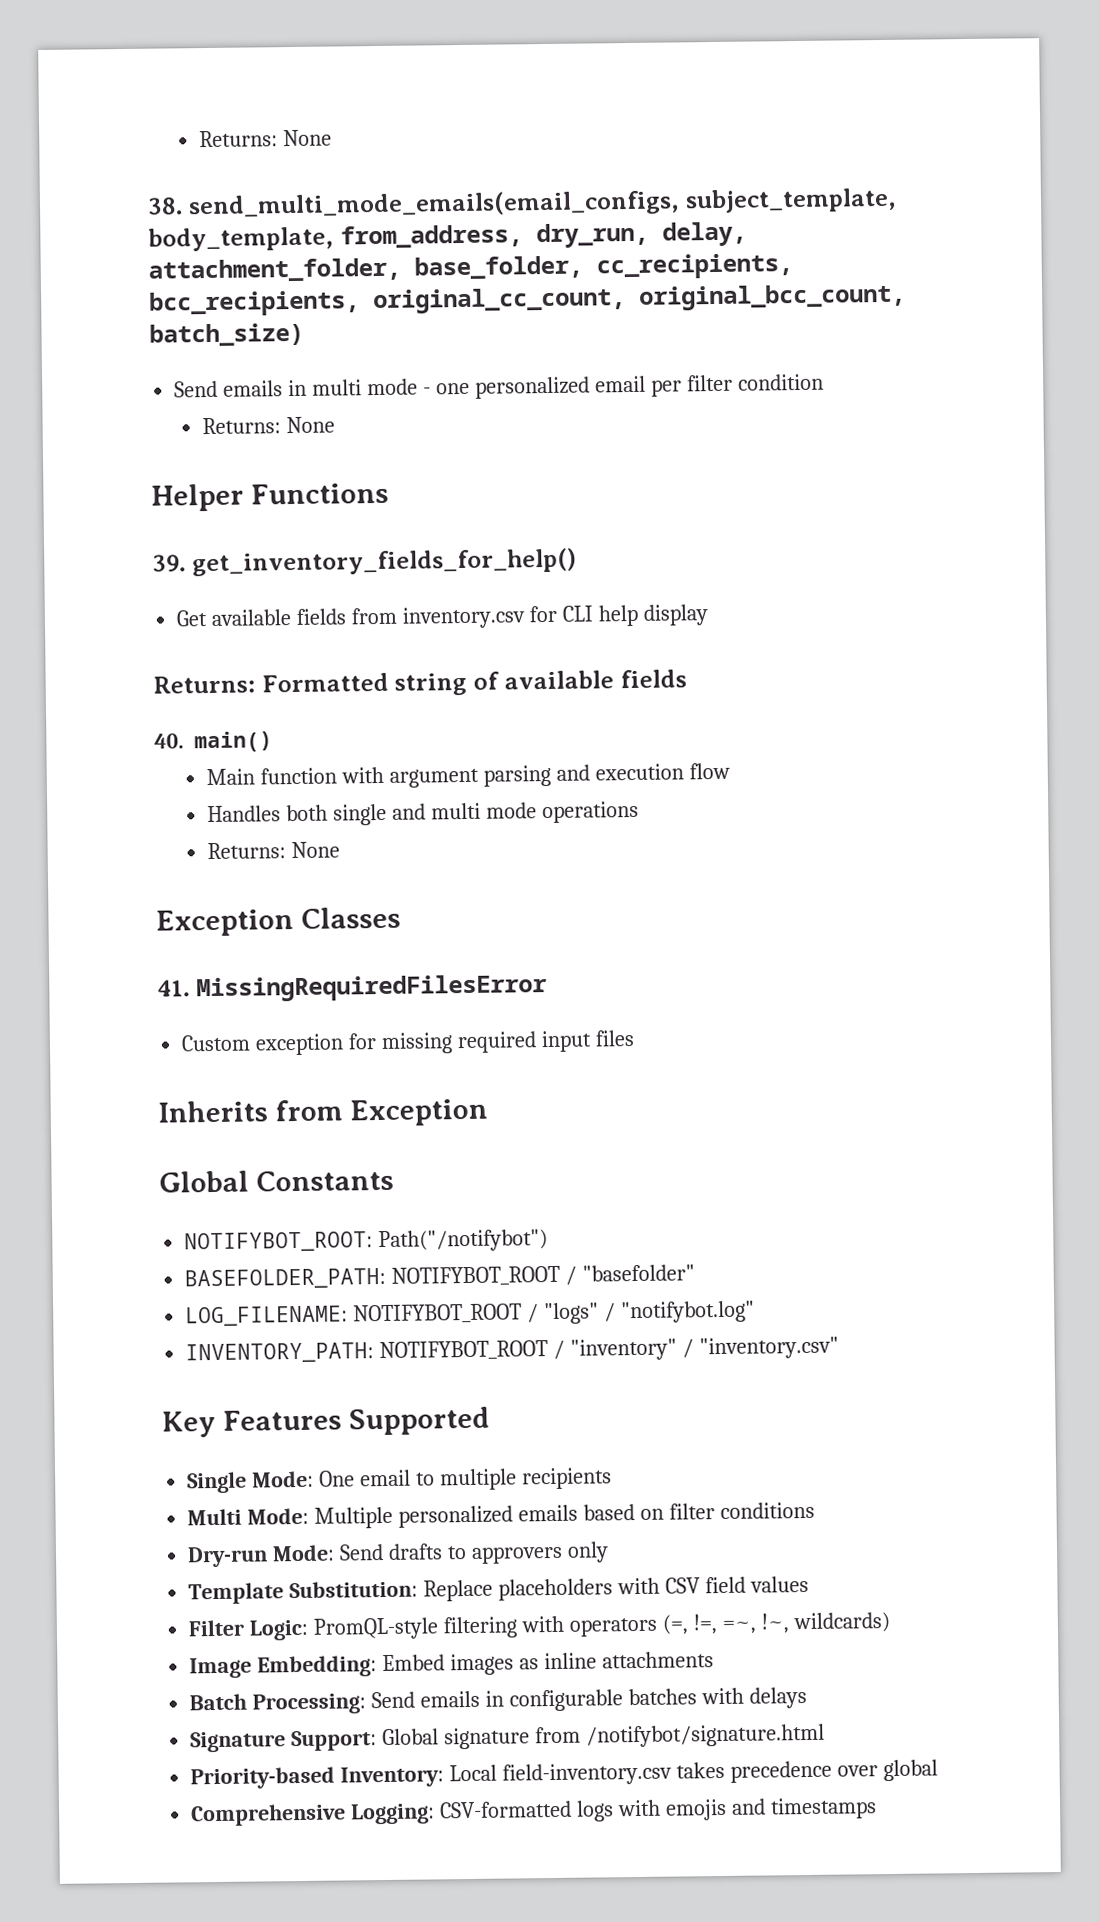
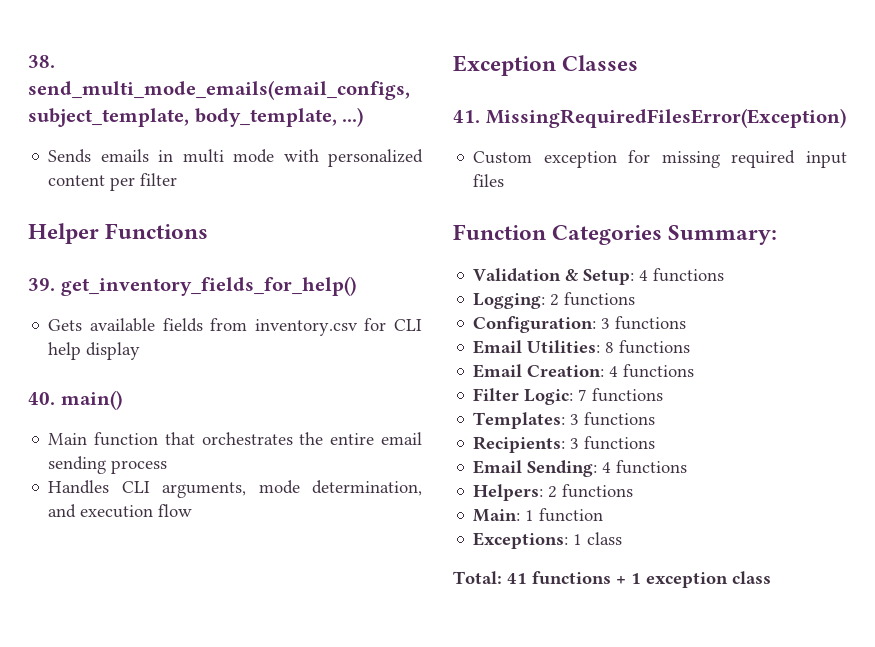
[199,129,333,148] Returns: None // -> (28, 61) none
[339,221,747,249] [148,253,793,283] [149,283,906,317] [149,322,304,347] [174,375,646,399] from_address, dry_run, delay, attachment_folder, base_folder, cc_recipients, bcc_recipients, original_cc_count, original_bcc_count, batch_size) // Send emails in multi mode - one personalized email -> [342,107,364,127] [48,149,423,167] [48,175,106,186] ...) // Sends emails in multi mode with personalized content
[737,373,824,391] [202,416,336,435] condition // Returns: None -> (178, 179) none
[176,610,209,627] Get -> [48,319,83,331] Gets
[153,669,687,696] [154,731,273,753] [206,762,730,788] [207,800,639,826] [207,841,341,860] Returns: Formatted string of available fields // 40. main() // Main function with argument parsing and execution flow // Handles both single and multi mode operations // Returns: None -> [28,390,122,410] [48,432,422,446] [48,456,168,474] [48,480,422,498] [48,504,193,518] 40. main() // Main function that orchestrates the entire email sending process // Handles CLI arguments, mode determination, and execution flow
[195,974,547,1003] MissingRequiredFilesError -> [485,108,846,128] MissingRequiredFilesError(Exception)
[158,1098,488,1127] [159,1169,394,1193] [184,1229,549,1253] [184,1264,696,1290] [185,1300,755,1327] [185,1336,839,1364] [162,1406,490,1438] [187,1467,612,1494] [187,1501,815,1529] [187,1541,609,1568] [188,1575,809,1605] [188,1612,890,1641] [189,1651,714,1679] [189,1686,807,1715] [190,1723,825,1753] [190,1759,938,1790] [190,1797,877,1827] Inherits from Exception // Global Constants // NOTIFYBOT_ROOT: Path("/notifybot") // BASEFOLDER_PATH: NOTIFYBOT_ROOT / "basefolder" // LOG_FILENAME: NOTIFYBOT_ROOT / "logs" / "notifybot.log" // INVENTORY_PATH: NOTIFYBOT_ROOT / "inventory" / "inventory.csv" // Key Features Supported // Single Mode: One email to multiple recipients // Multi Mode: Multiple personalized emails based on filter conditions // Dry-run Mode: Send drafts to approvers only // Template Substitution: Replace placeholders with CSV field values // Filter Logic: PromQL-style filtering with operators (=, !=, =~, !~, wildcards) // Image Embedding: Embed images as inline attachments // Batch Processing: Send emails in configurable batches with delays // Signature Support: Global signature from /notifybot/signature.html // Priority-based Inventory: Local field-inventory.csv takes precedence over global // Comprehensive Logging: CSV-formatted logs with emojis and timestamps -> [453,224,778,245] [473,268,725,285] [473,292,636,309] [473,316,687,333] [473,340,691,354] [473,364,695,378] [473,388,664,405] [473,412,656,429] [473,436,656,453] [473,460,688,477] [473,484,634,501] [473,508,604,522] [473,532,623,549] [453,571,771,588] Function Categories Summary: // Validation & Setup: 4 functions // Logging: 2 functions // Configuration: 3 functions // Email Utilities: 8 functions // Email Creation: 4 functions // Filter Logic: 7 functions // Templates: 3 functions // Recipients: 3 functions // Email Sending: 4 functions // Helpers: 2 functions // Main: 1 function // Exceptions: 1 class // Total: 41 functions + 1 exception class

